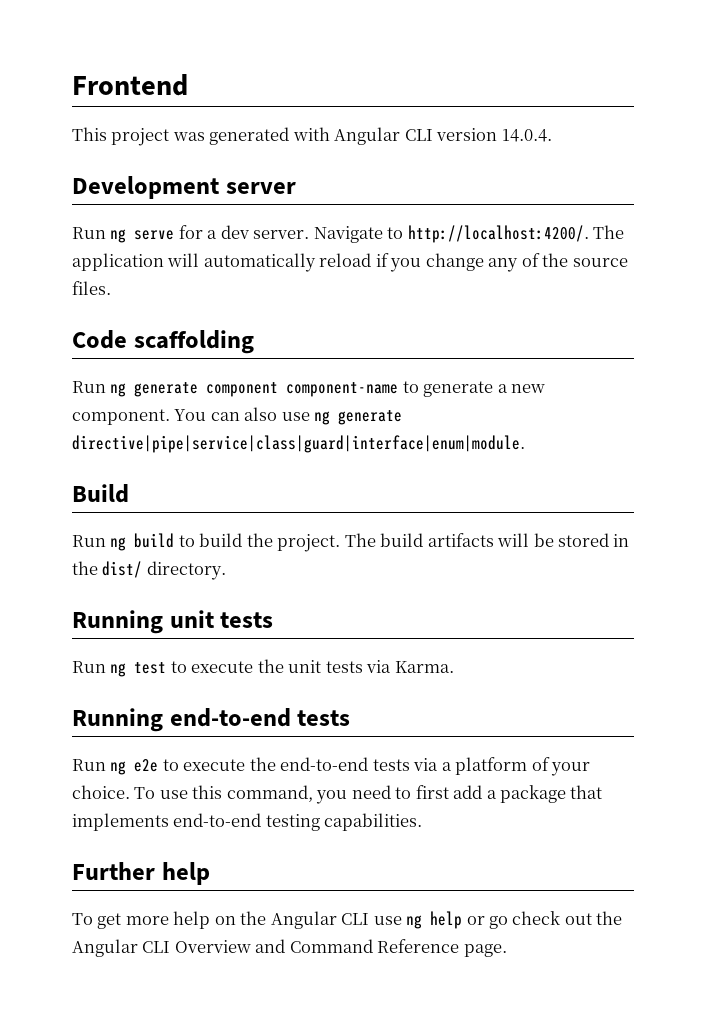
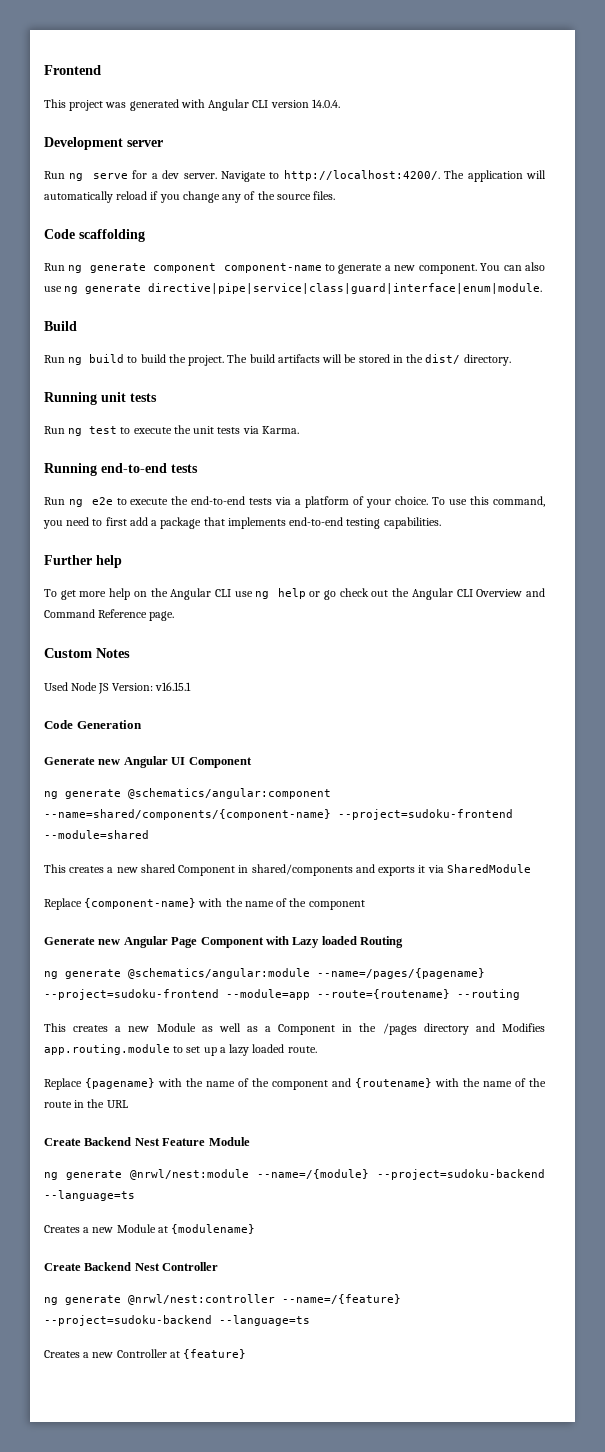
(507, 950) none -> [44,648,130,658] [44,682,191,694] [44,720,142,729] [44,756,252,768] [44,788,331,799] [44,809,513,820] [44,830,149,839] [44,864,531,876] [44,898,365,910] [44,936,403,948] [44,968,485,979] [44,989,520,1000] [44,1023,545,1035] [44,1044,317,1056] [44,1078,546,1090] [44,1099,128,1108] [44,1137,250,1146] [44,1169,545,1180] [44,1190,135,1201] [44,1224,256,1234] [44,1262,219,1271] [44,1294,401,1305] [44,1315,310,1326] [44,1349,247,1359] // Custom Notes // Used Node JS Version: v16.15.1 // Code Generation // Generate new Angular UI Component // ng generate @schematics/angular:component --name=shared/components/{component-name} --project=sudoku-frontend --module=shared // This creates a new shared Component in shared/components and exports it via SharedModule // Replace {component-name} with the name of the component // Generate new Angular Page Component with Lazy loaded Routing // ng generate @schematics/angular:module --name=/pages/{pagename} --project=sudoku-frontend --module=app --route={routename} --routing // This creates a new Module as well as a Component in the /pages directory and Modifies app.routing.module to set up a lazy loaded route. // Replace {pagename} with the name of the component and {routename} with the name of the route in the URL // Create Backend Nest Feature Module // ng generate @nrwl/nest:module --name=/{module} --project=sudoku-backend --language=ts // Creates a new Module at {modulename} // Create Backend Nest Controller // ng generate @nrwl/nest:controller --name=/{feature} --project=sudoku-backend --language=ts // Creates a new Controller at {feature}

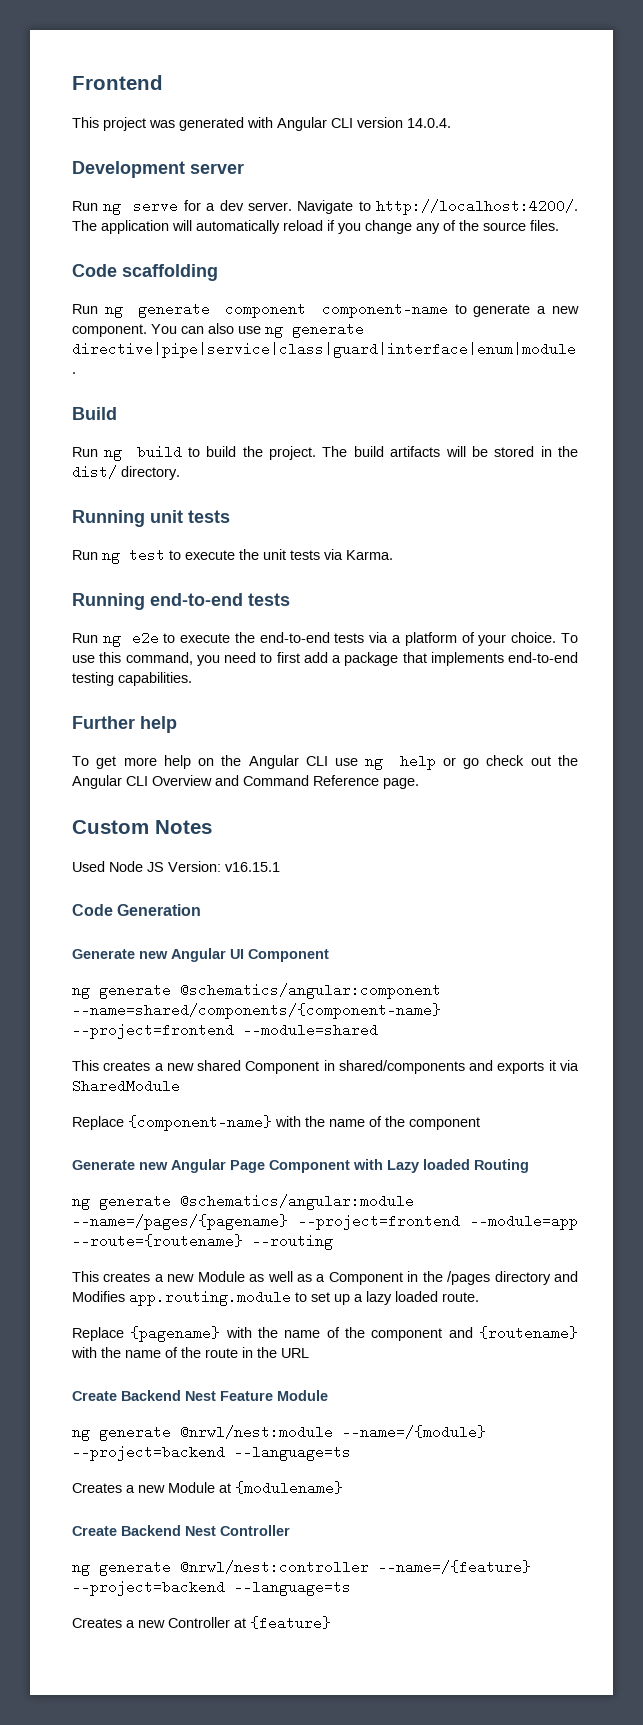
[338,809,513,820] --project=sudoku-frontend -> [72,1023,234,1039] --project=frontend
[44,989,219,1000] --project=sudoku-frontend -> [298,1214,460,1230] --project=frontend
[377,1169,545,1180] --project=sudoku-backend -> [72,1445,225,1461] --project=backend
[44,1315,212,1326] --project=sudoku-backend -> [72,1580,225,1596] --project=backend

